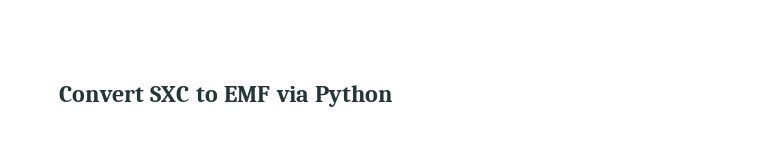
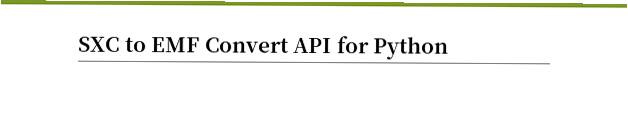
[59,86,144,102] Convert -> (78, 44) none
[275,86,309,102] via -> [204,36,370,54] Convert API for

